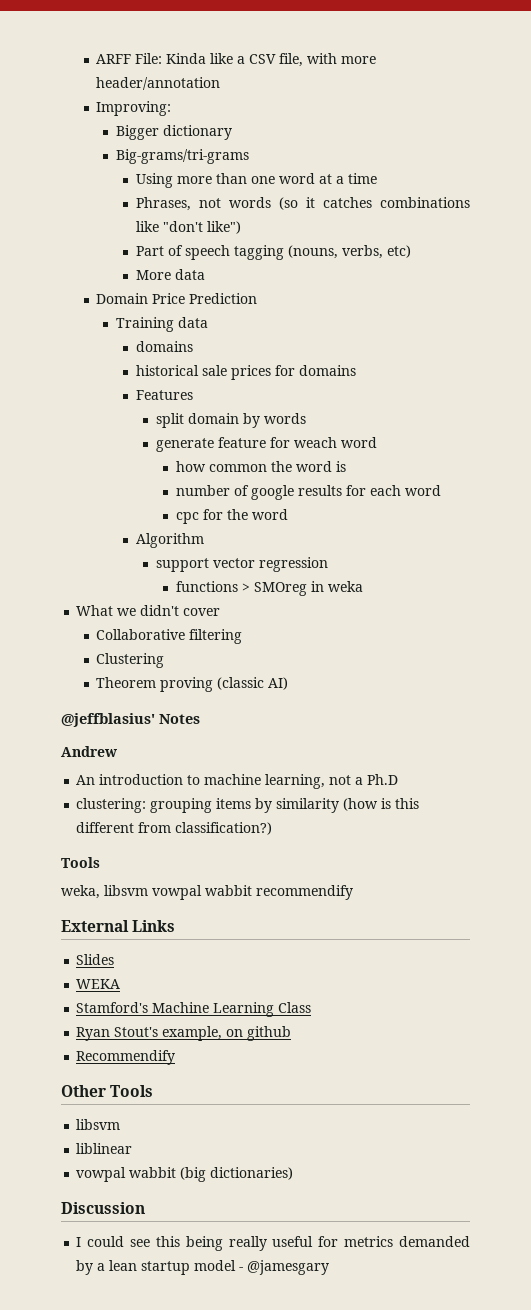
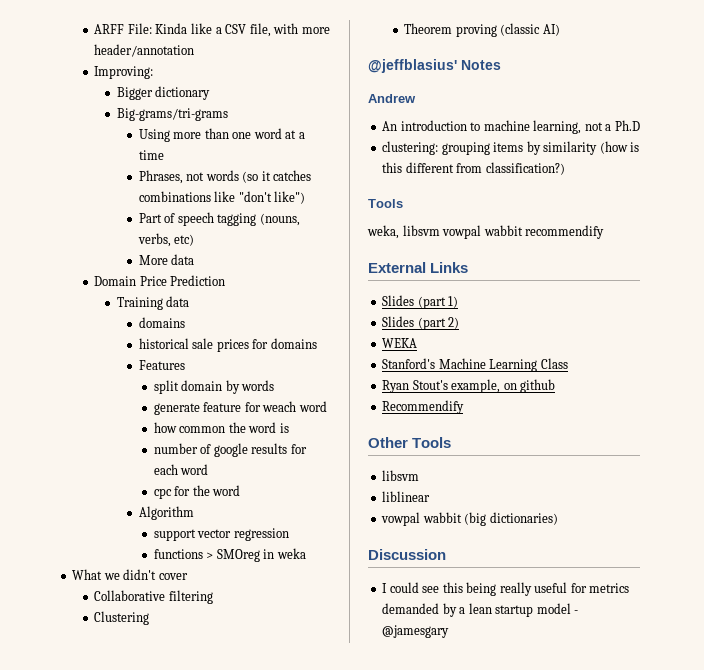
(115, 959) none -> [417,296,459,309] [382,316,460,330] (part 1) // Slides (part 2)
[76,1002,149,1013] Stamford's -> [382,358,436,369] Stanford's

